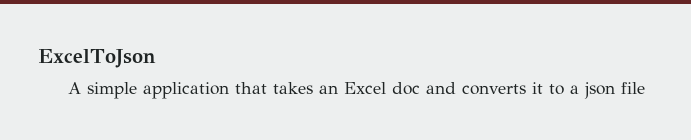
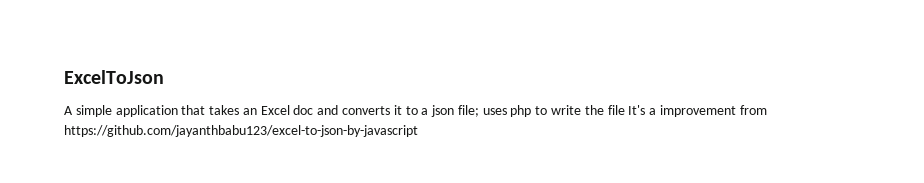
[620,82,645,94] file -> [457,105,767,117] [64,125,418,137] file; uses php to write the file It's a improvement from https://github.com/jayanthbabu123/excel-to-json-by-javascript

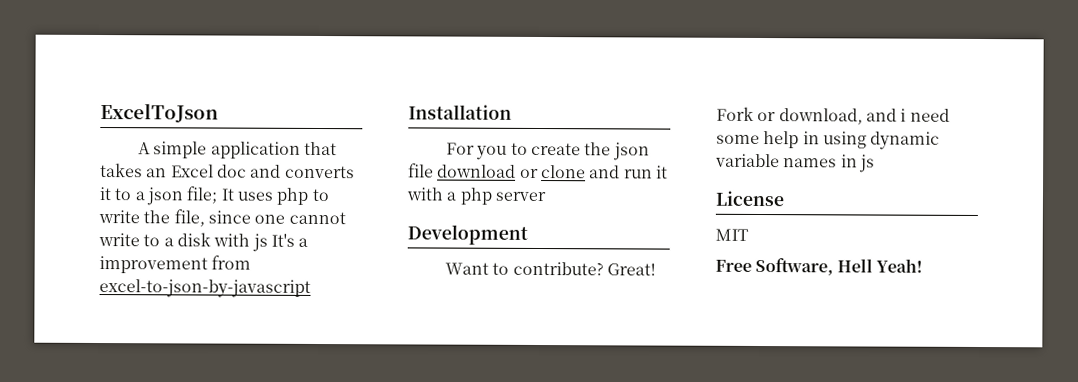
(479, 111) none -> [220,188,235,201] It
[607,105,767,117] [64,125,418,137] file It's a improvement from https://github.com/jayanthbabu123/excel-to-json-by-javascript -> [173,209,346,227] [98,232,309,252] [99,255,252,274] [99,279,311,298] [408,104,512,120] [446,142,650,161] [408,163,668,179] [406,187,546,205] [407,224,528,245] [445,261,657,276] [716,106,950,125] [716,131,941,150] [715,153,875,173] [715,190,785,207] [715,228,749,241] [715,257,923,276] file, since one cannot write to a disk with js It's a improvement from excel-to-json-by-javascript // Installation // For you to create the json file download or clone and run it with a php server // Development // Want to contribute? Great! Fork or download, and i need some help in using dynamic variable names in js // License // MIT // Free Software, Hell Yeah!

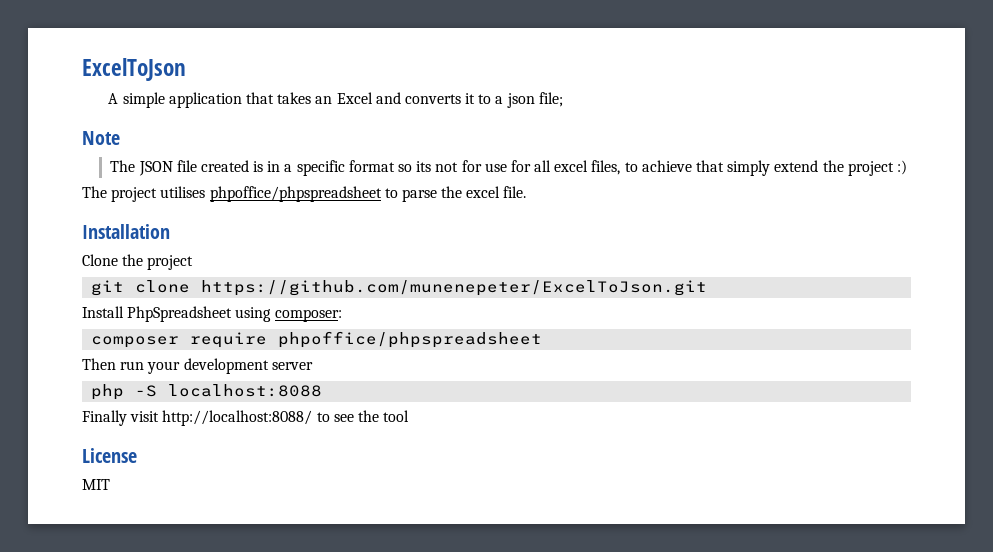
[216,164,247,178] doc -> (373, 98) none
[220,187,330,205] [98,209,346,227] [98,232,309,252] [99,255,252,274] [99,279,311,298] [408,104,512,120] [446,142,650,161] [408,163,668,179] [406,187,546,205] [407,224,528,245] [445,261,657,276] [716,106,950,125] [716,131,941,150] [715,153,875,173] [715,190,785,207] [715,228,749,241] [715,257,923,276] It uses php to write the file, since one cannot write to a disk with js It's a improvement from excel-to-json-by-javascript // Installation // For you to create the json file download or clone and run it with a php server // Development // Want to contribute? Great! Fork or download, and i need some help in using dynamic variable names in js // License // MIT // Free Software, Hell Yeah! -> [82,131,120,145] [110,160,907,176] [82,186,527,202] [82,224,170,239] [82,254,194,270] [91,280,708,296] [82,306,342,322] [91,331,543,348] [82,358,313,374] [91,384,323,400] [82,410,410,426] [82,448,137,463] [82,479,110,490] // Note // The JSON file created is in a specific format so its not for use for all excel files, to achieve that simply extend the project :) // The project utilises phpoffice/phpspreadsheet to parse the excel file. // Installation // Clone the project // git clone https://github.com/munenepeter/ExcelToJson.git // Install PhpSpreadsheet using composer: // composer require phpoffice/phpspreadsheet // Then run your development server // php -S localhost:8088 // Finally visit http://localhost:8088/ to see the tool // License // MIT

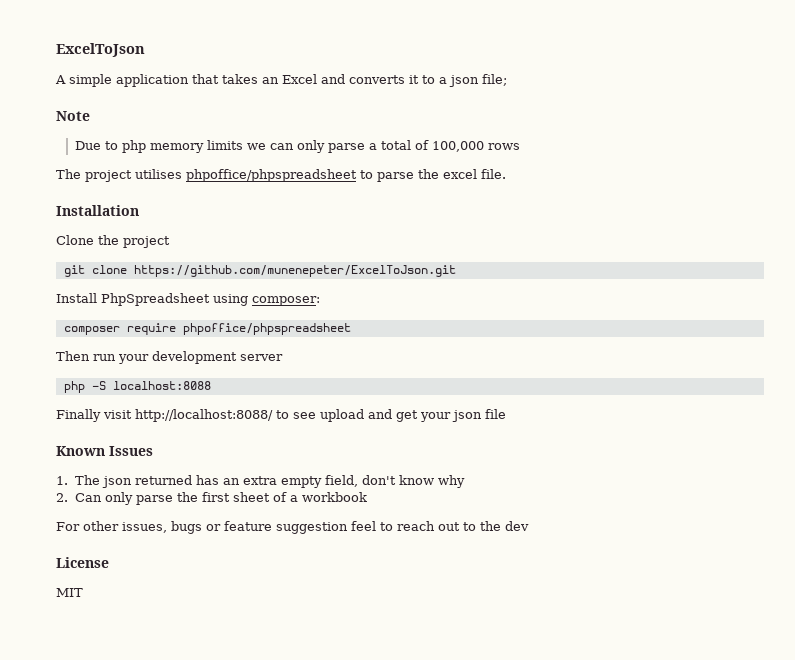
[110,160,907,176] The JSON file created is in a specific format so its not for use for all excel files, to achieve that simply extend the project :) -> [74,140,520,153] Due to php memory limits we can only parse a total of 100,000 rows
[357,410,410,422] the tool -> [320,409,506,422] [56,446,153,456] [56,475,465,488] [56,492,367,505] [56,521,529,534] upload and get your json file // Known Issues // 1. The json returned has an extra empty field, don't know why // 2. Can only parse the first sheet of a workbook // For other issues, bugs or feature suggestion feel to reach out to the dev

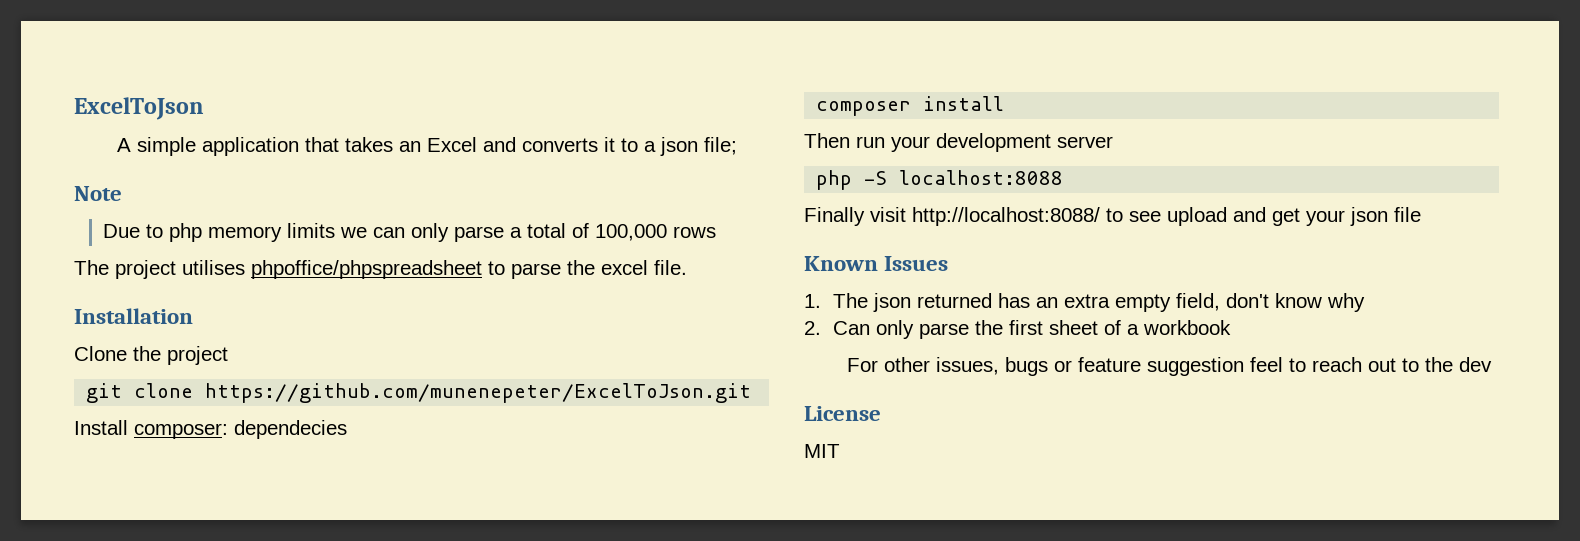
[101,293,248,306] PhpSpreadsheet using -> (128, 427) none
(320, 301) none -> [234,420,347,439] dependecies
[126,323,351,335] require phpoffice/phpspreadsheet -> [923,96,1005,111] install

